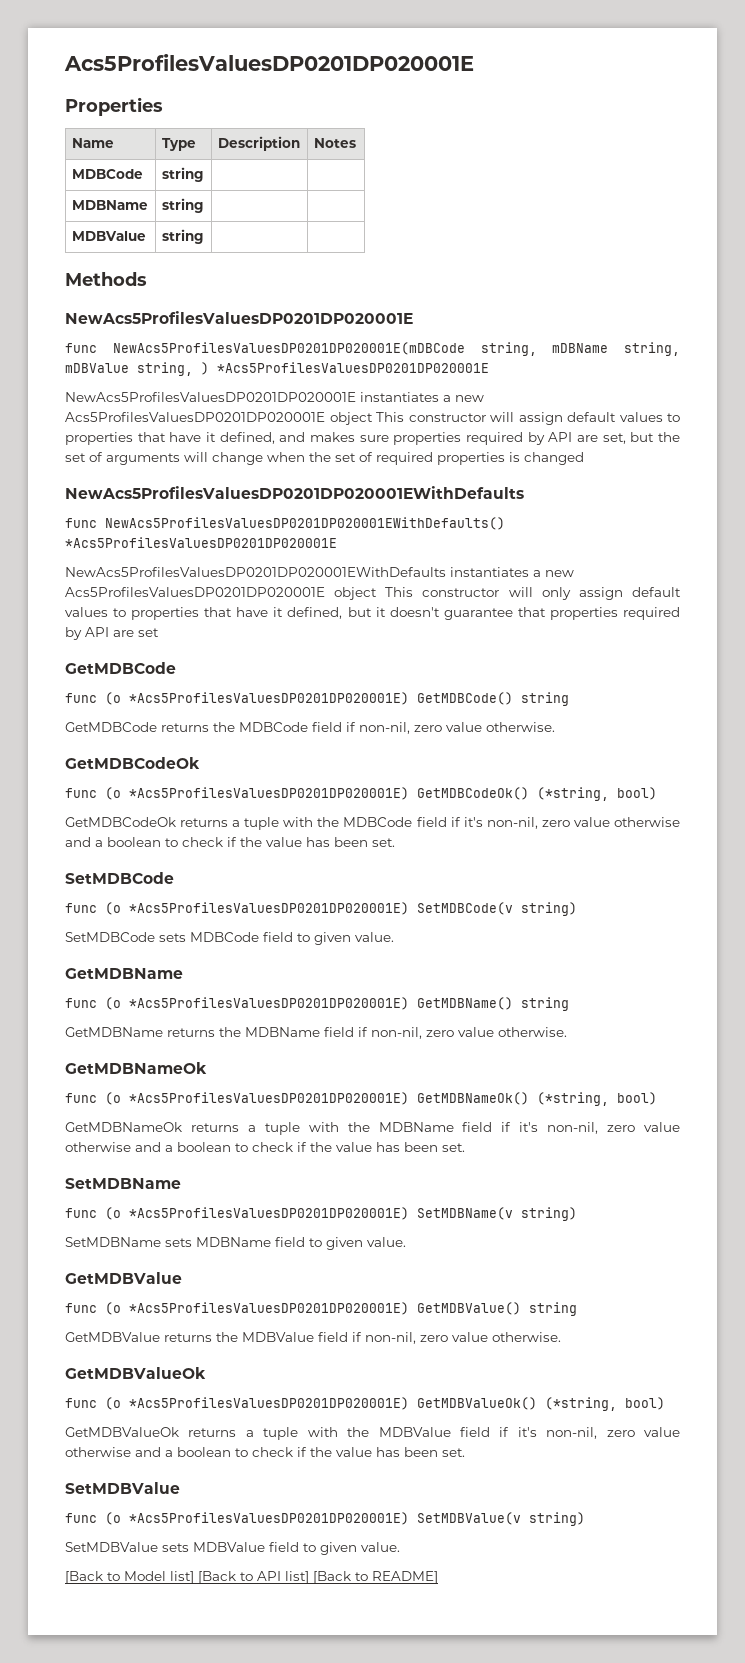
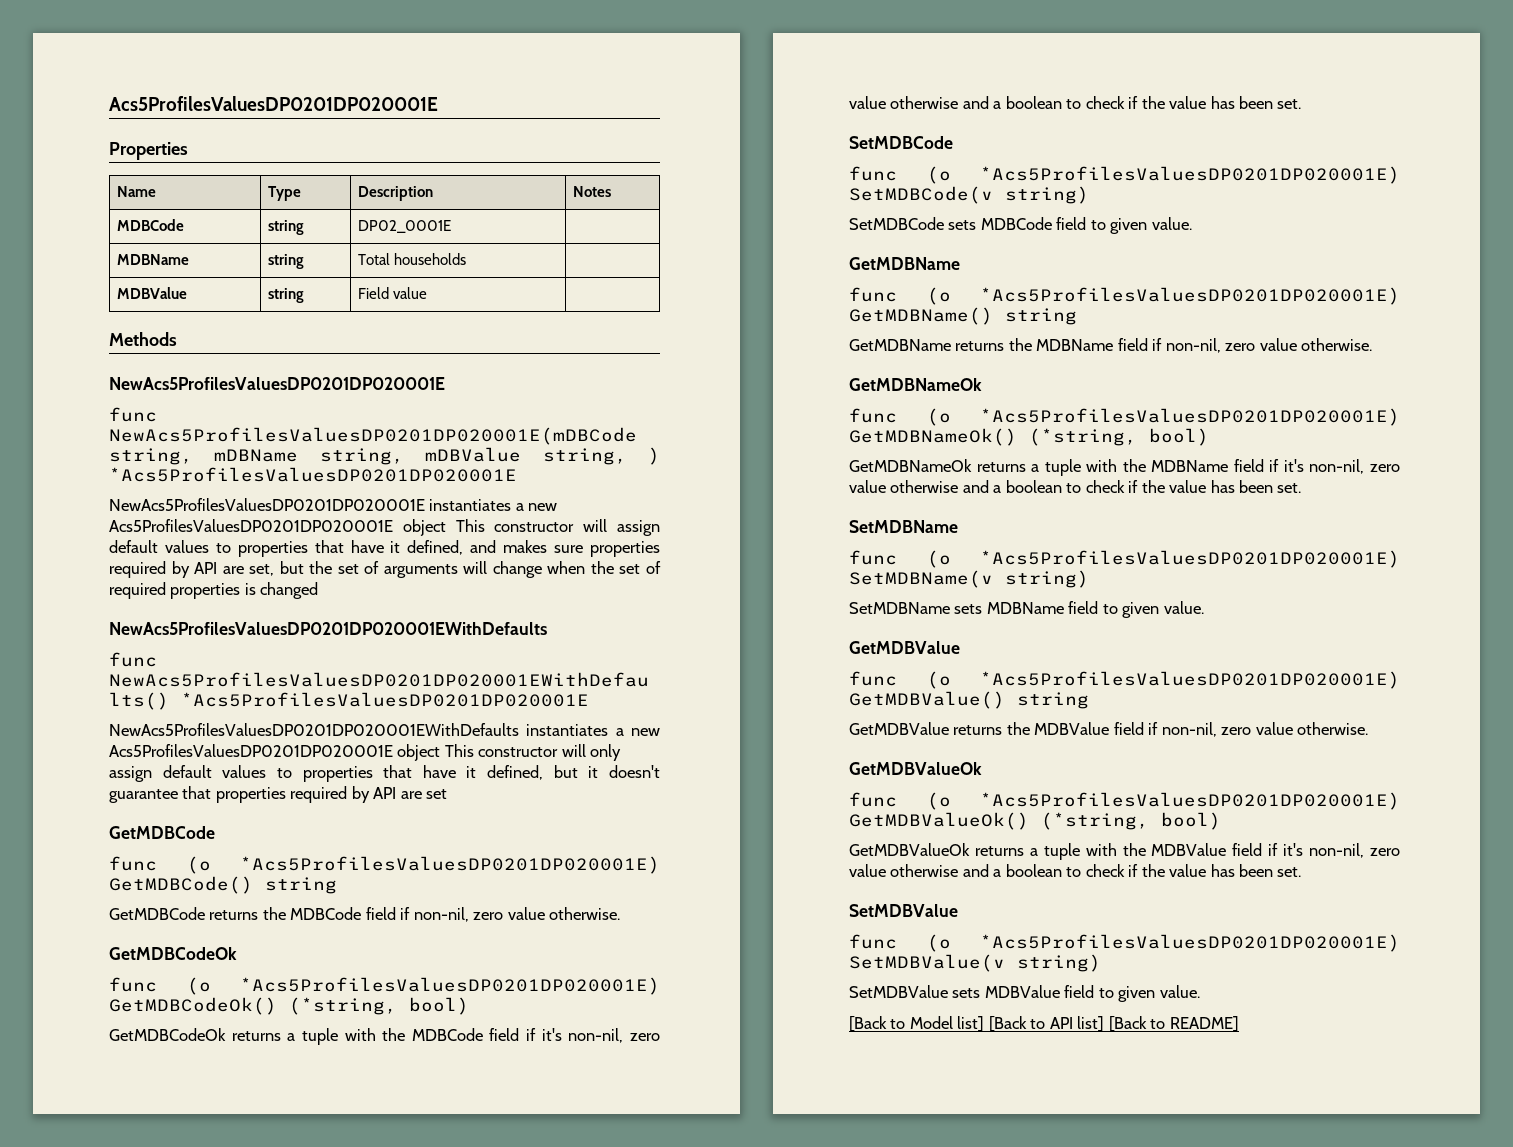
(203, 174) none -> [357,220,451,233] DP02_0001E
(203, 205) none -> [357,253,466,265] Total households
(203, 236) none -> [357,287,427,299] Field value

